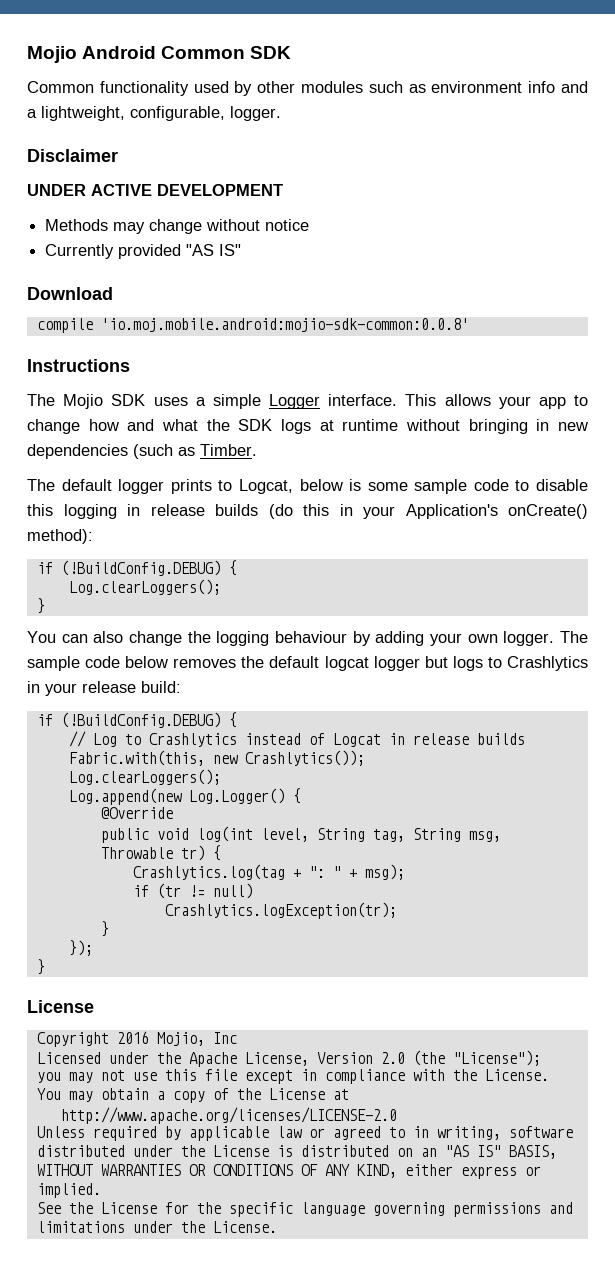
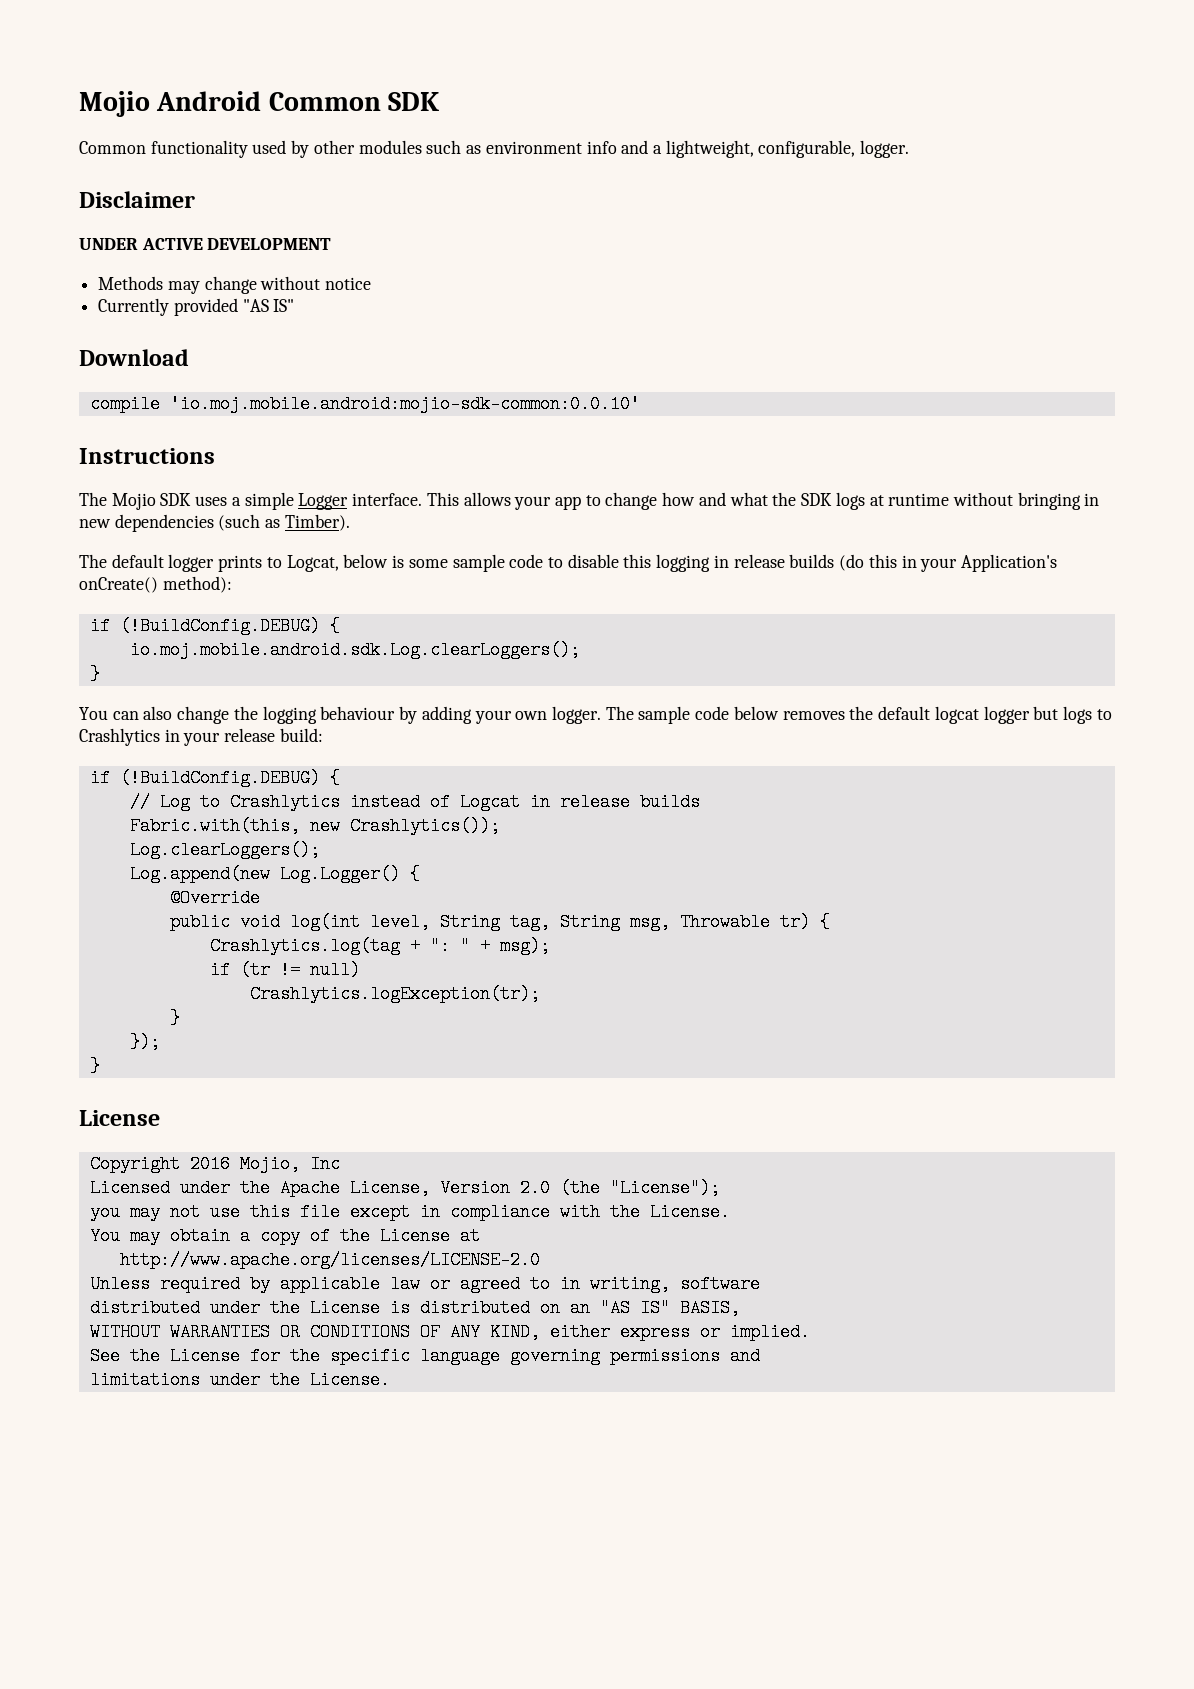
[100,318,469,332] 'io.moj.mobile.android:mojio-sdk-common:0.0.8' -> [169,395,640,413] 'io.moj.mobile.android:mojio-sdk-common:0.0.10'
[200,444,257,456] Timber. -> [284,514,350,531] Timber).
[68,579,221,595] Log.clearLoggers(); -> [129,641,580,659] io.moj.mobile.android.sdk.Log.clearLoggers();

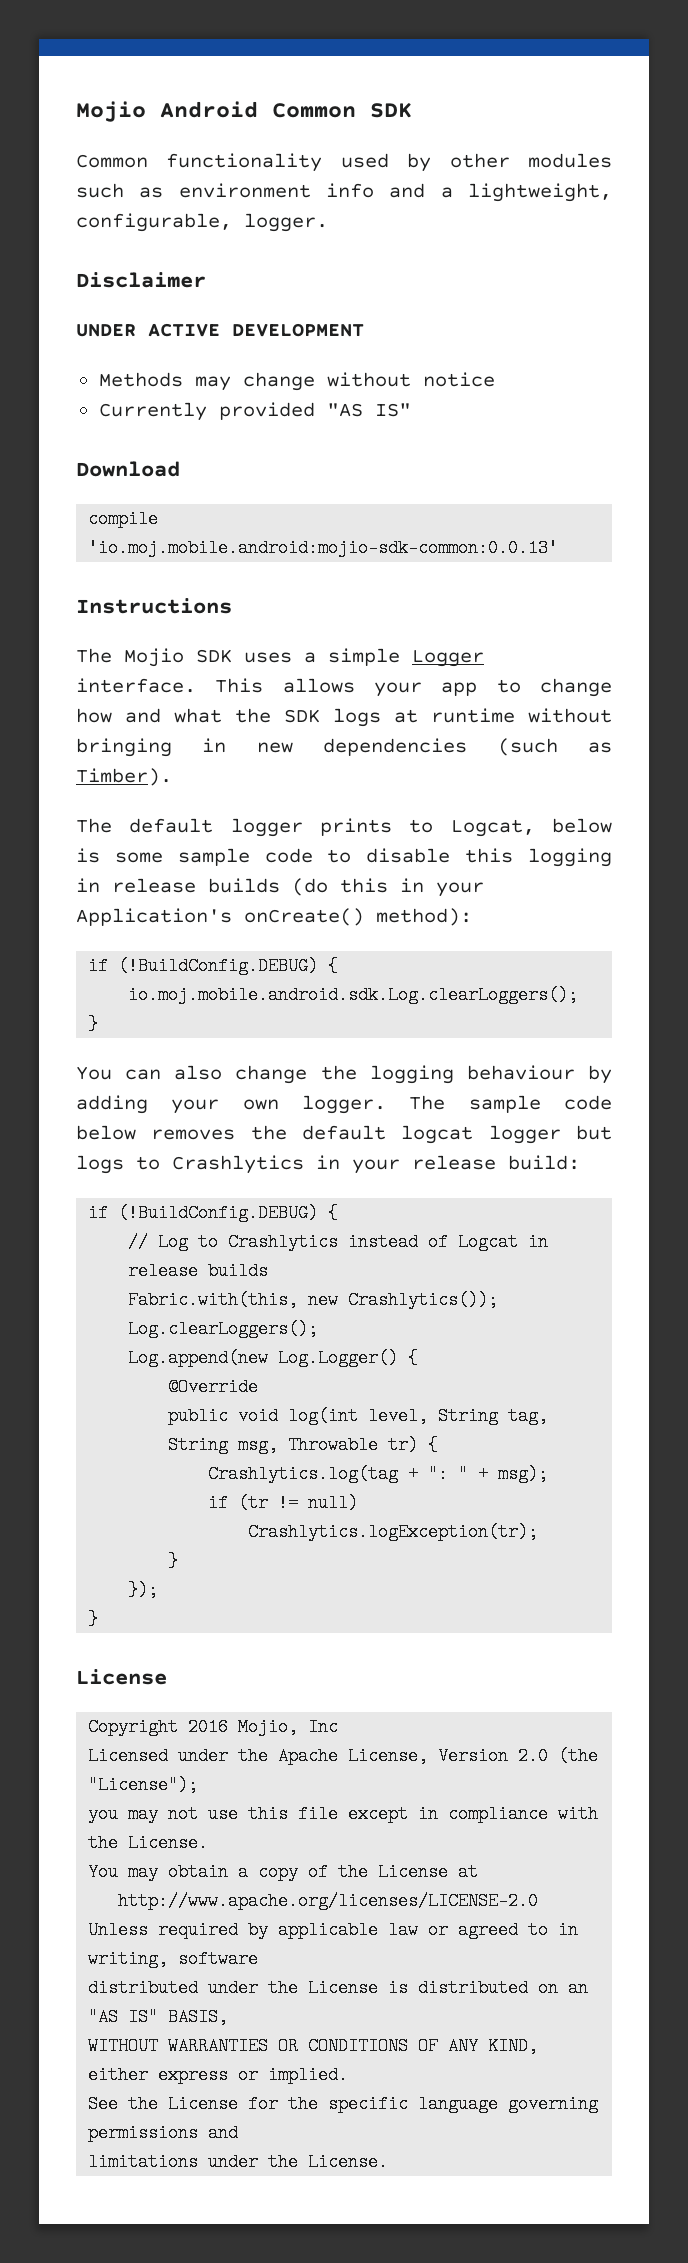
[169,395,640,413] 'io.moj.mobile.android:mojio-sdk-common:0.0.10' -> [88,539,559,557] 'io.moj.mobile.android:mojio-sdk-common:0.0.13'

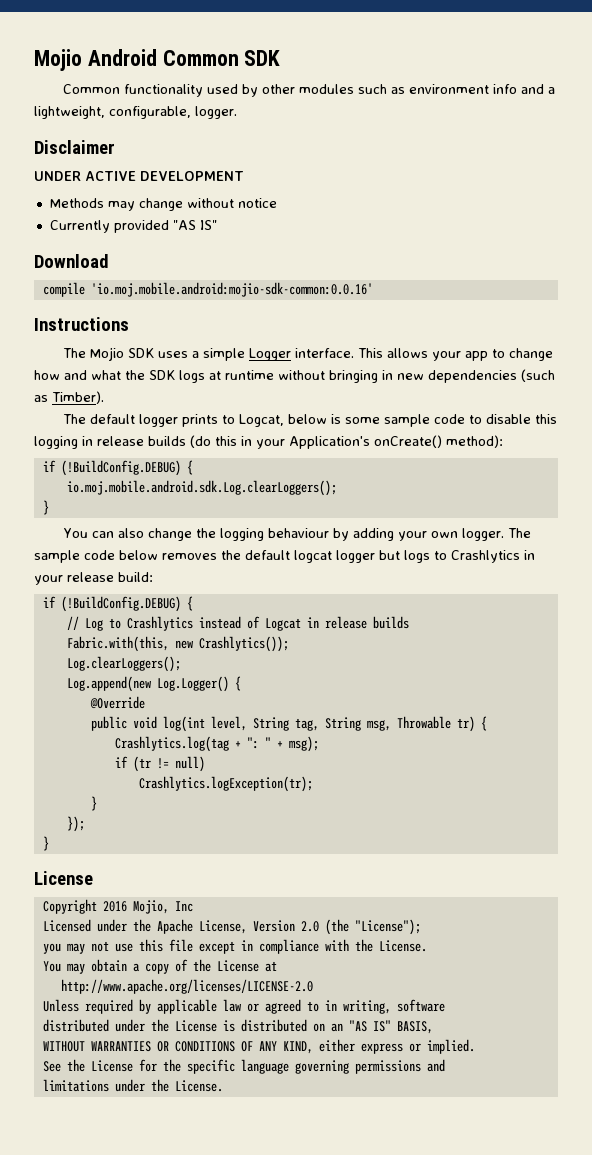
[88,539,559,557] 'io.moj.mobile.android:mojio-sdk-common:0.0.13' -> [90,282,373,297] 'io.moj.mobile.android:mojio-sdk-common:0.0.16'

